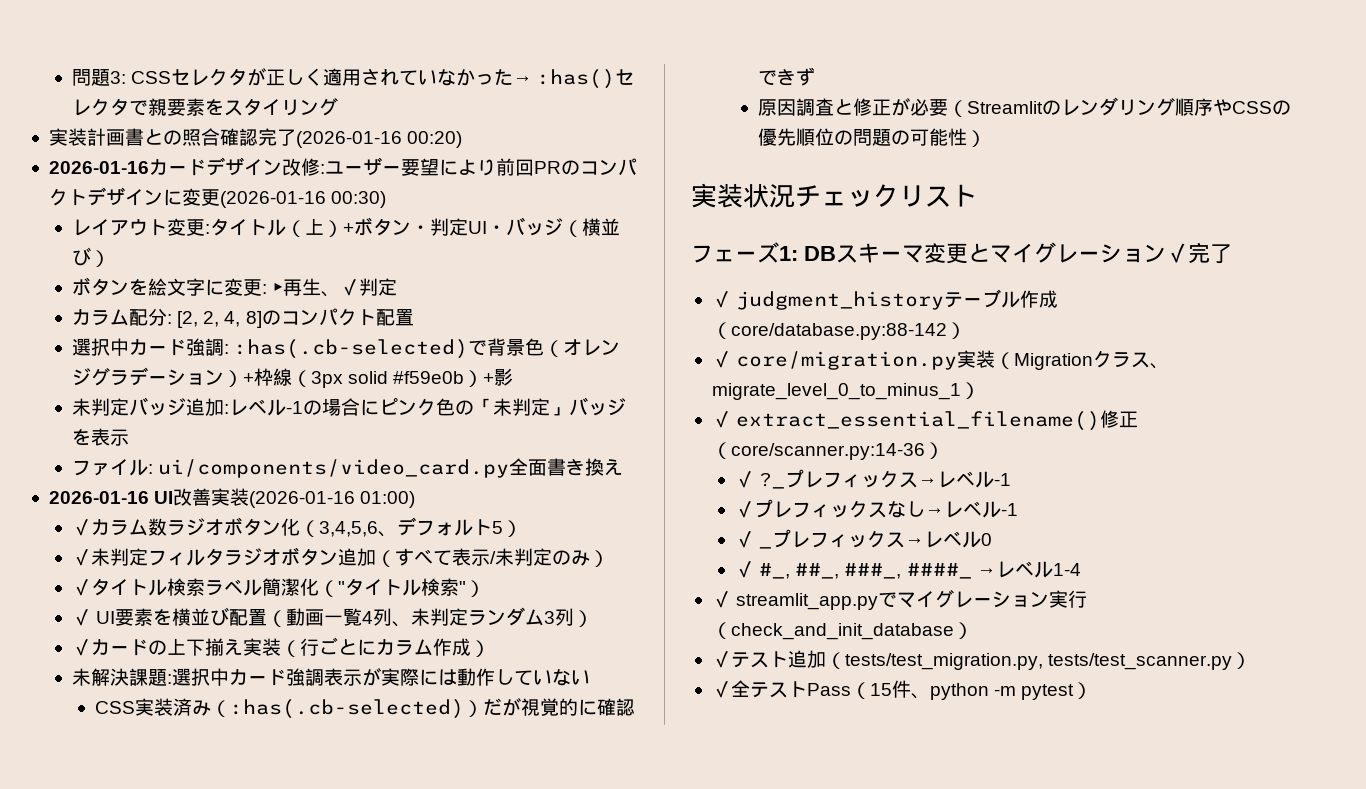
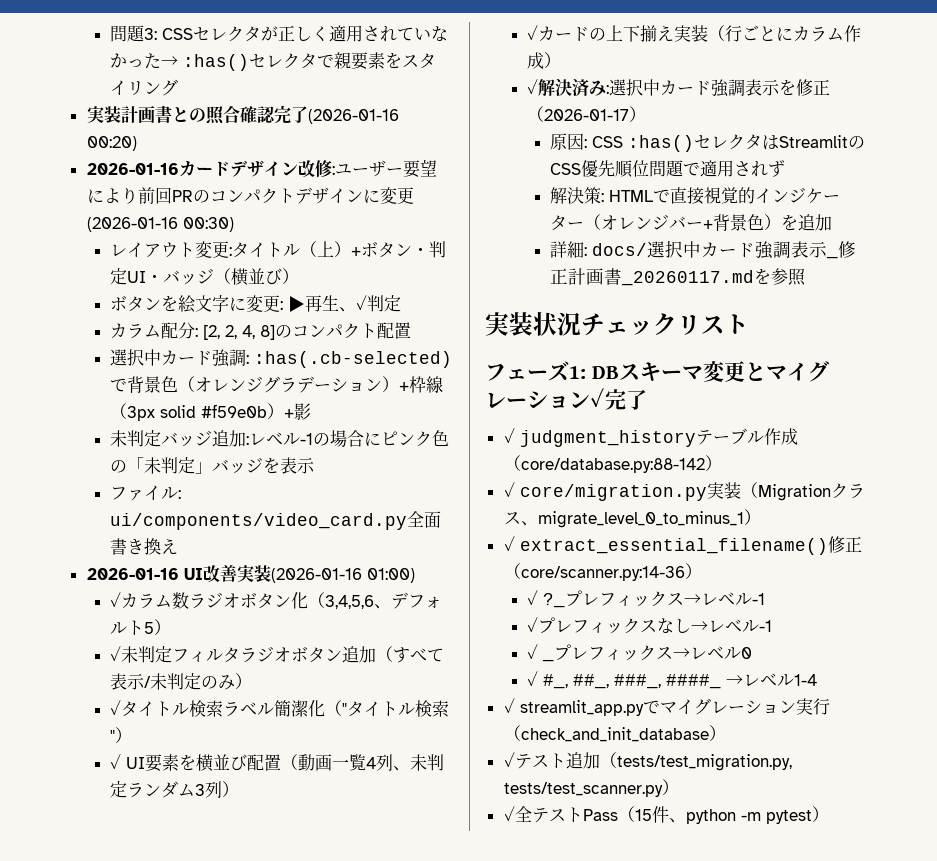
[72,668,168,686] 未解決課題 -> [526,79,606,96] ✓解決済み
[362,668,591,686] [95,698,636,719] [758,67,816,86] [758,97,1292,117] [758,128,987,147] が実際には動作していない // CSS実装済み（:has(.cb-selected)）だが視覚的に確認できず // 原因調査と修正が必要（Streamlitのレンダリング順序やCSSの優先順位の問題の可能性） -> [778,79,830,96] [526,106,646,122] [549,133,865,152] [549,160,785,178] [549,187,840,205] [549,214,832,232] [549,240,856,259] [549,268,806,286] を修正（2026-01-17） // 原因: CSS :has()セレクタはStreamlitのCSS優先順位問題で適用されず // 解決策: HTMLで直接視覚的インジケーター（オレンジバー+背景色）を追加 // 詳細: docs/選択中カード強調表示_修正計画書_20260117.mdを参照

